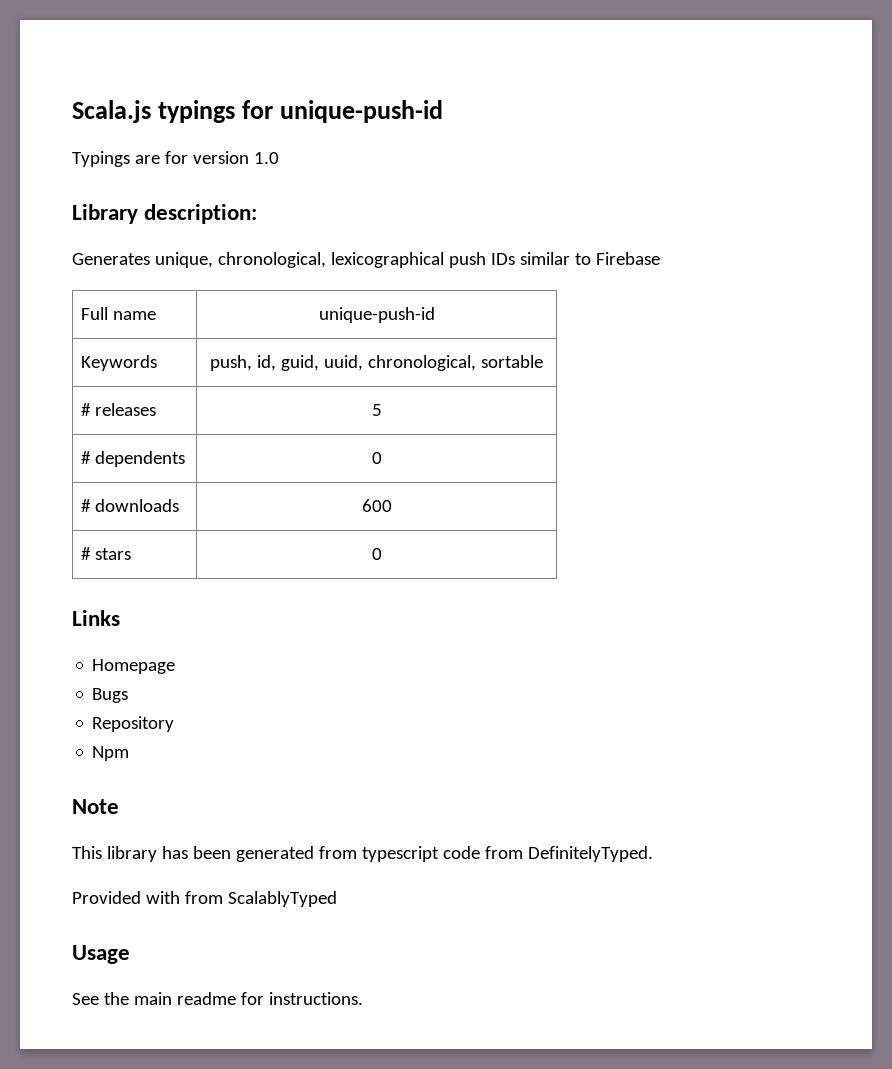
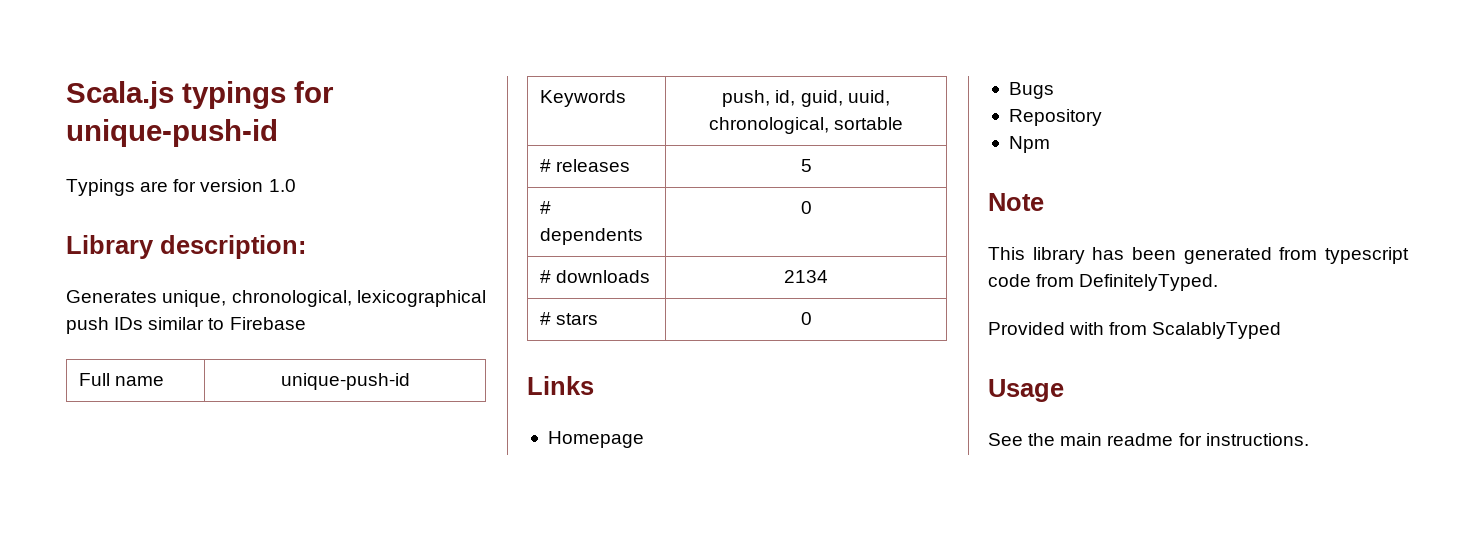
[361,499,392,512] 600 -> [784,270,828,283] 2134

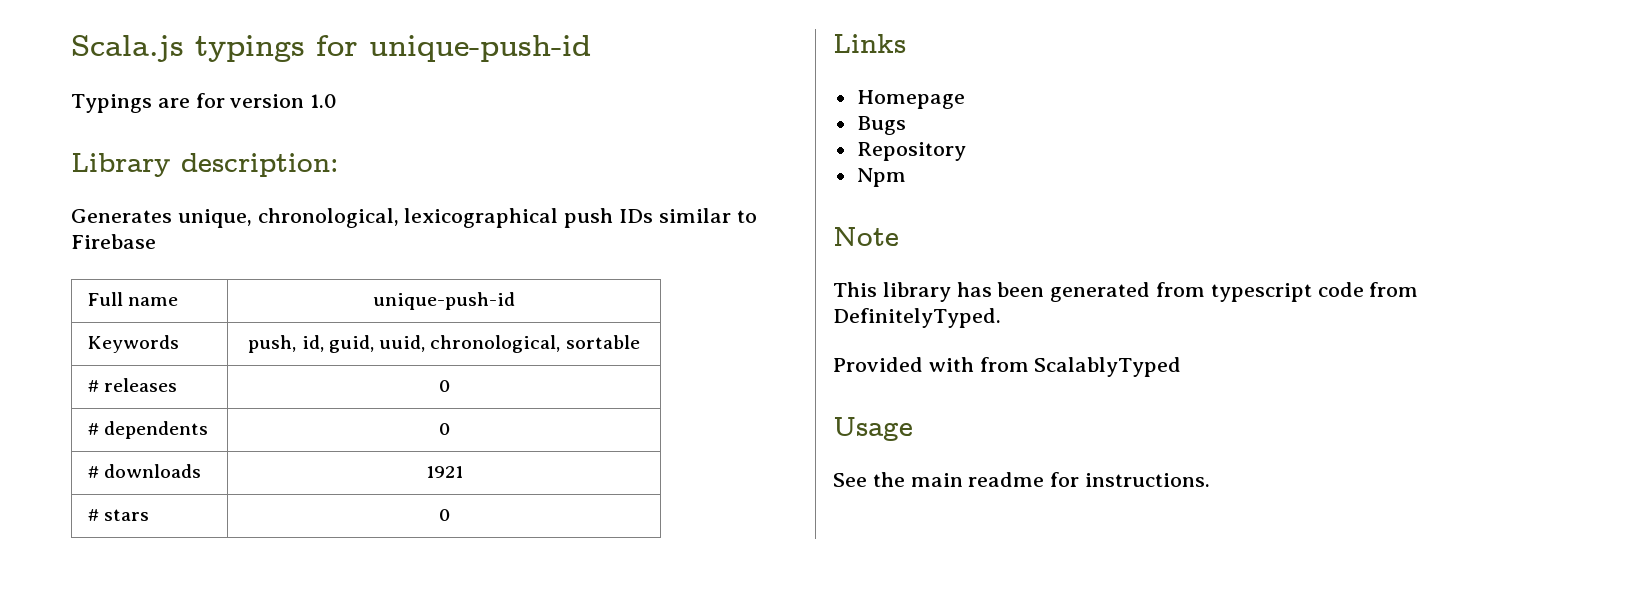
[800,159,812,172] 5 -> [438,380,450,392] 0
[784,270,828,283] 2134 -> [425,466,463,478] 1921

